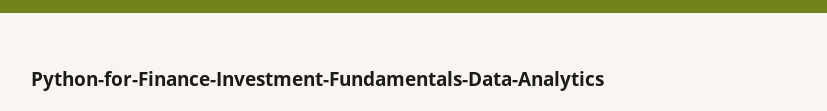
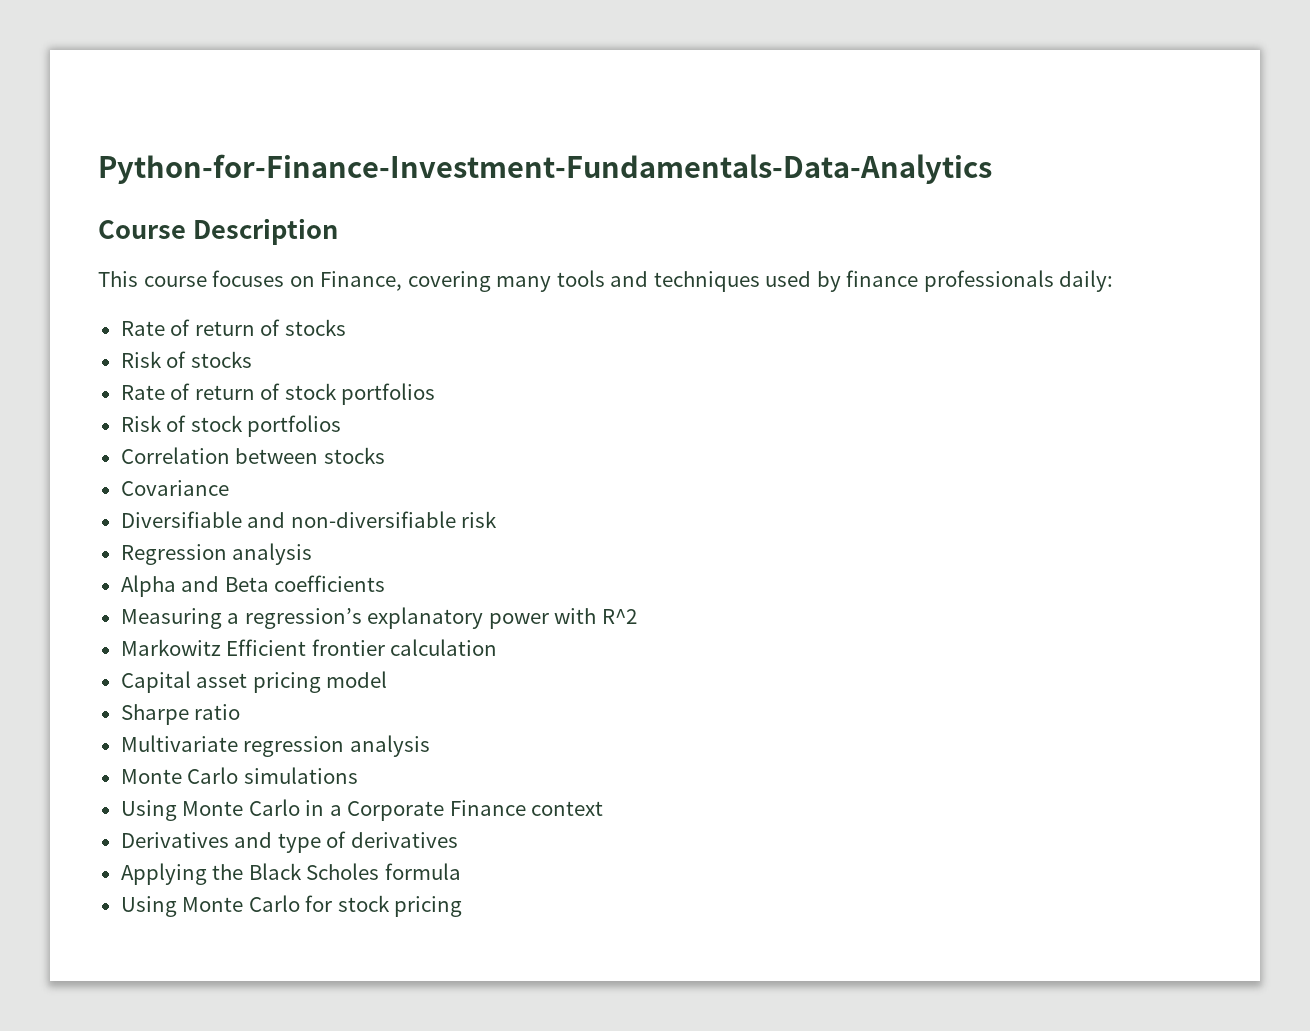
(604, 81) none -> [98,218,338,245] [98,270,1114,292] [120,319,346,336] [120,351,252,368] [120,383,436,405] [120,415,342,437] [120,447,385,464] [120,480,229,496] [120,511,498,528] [120,543,313,565] [120,575,386,597] [120,607,637,629] [120,639,498,656] [120,671,388,693] [120,704,241,725] [120,735,430,757] [120,767,358,784] [120,799,604,821] [120,831,458,853] [120,863,461,885] [120,895,463,917] // Course Description // This course focuses on Finance, covering many tools and techniques used by finance professionals daily: // Rate of return of stocks // Risk of stocks // Rate of return of stock portfolios // Risk of stock portfolios // Correlation between stocks // Covariance // Diversifiable and non-diversifiable risk // Regression analysis // Alpha and Beta coefficients // Measuring a regression’s explanatory power with R^2 // Markowitz Efficient frontier calculation // Capital asset pricing model // Sharpe ratio // Multivariate regression analysis // Monte Carlo simulations // Using Monte Carlo in a Corporate Finance context // Derivatives and type of derivatives // Applying the Black Scholes formula // Using Monte Carlo for stock pricing

